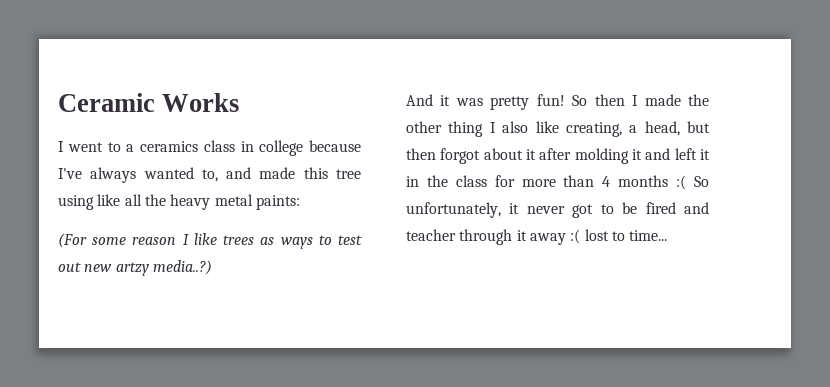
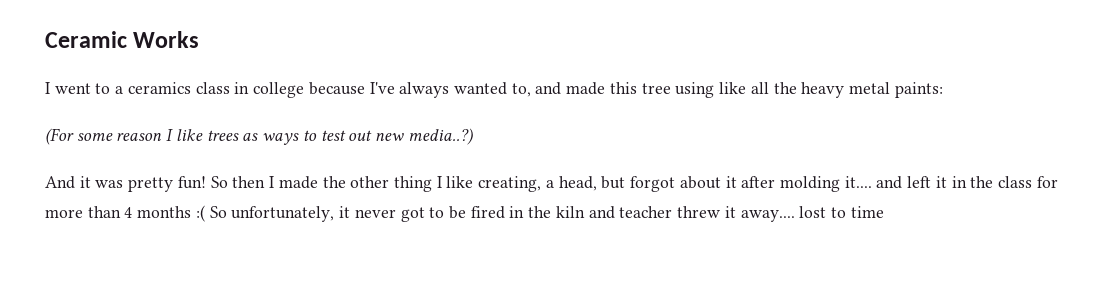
[115,262,149,276] artzy -> (404, 137) none
[502,121,529,133] also -> (442, 182) none
[406,148,436,160] then -> (626, 182) none
[632,149,642,160] it -> [844,176,872,188] it....
[684,202,709,214] [406,229,581,245] and teacher through it away :( -> [509,206,795,222] in the kiln and teacher threw it away....
[629,230,668,241] time... -> [850,206,884,218] time

